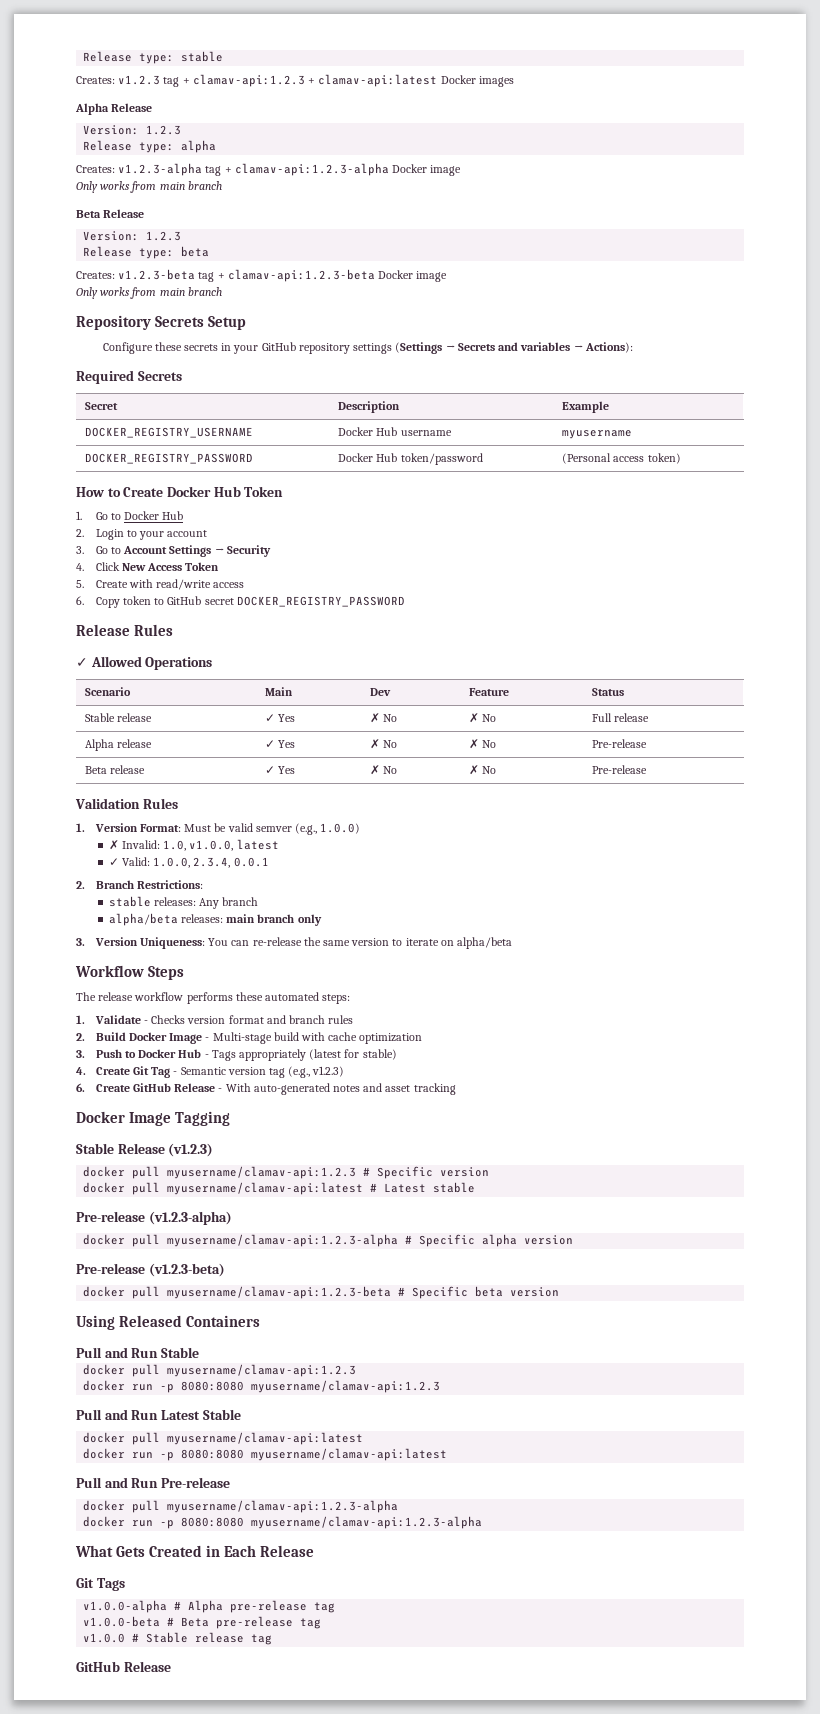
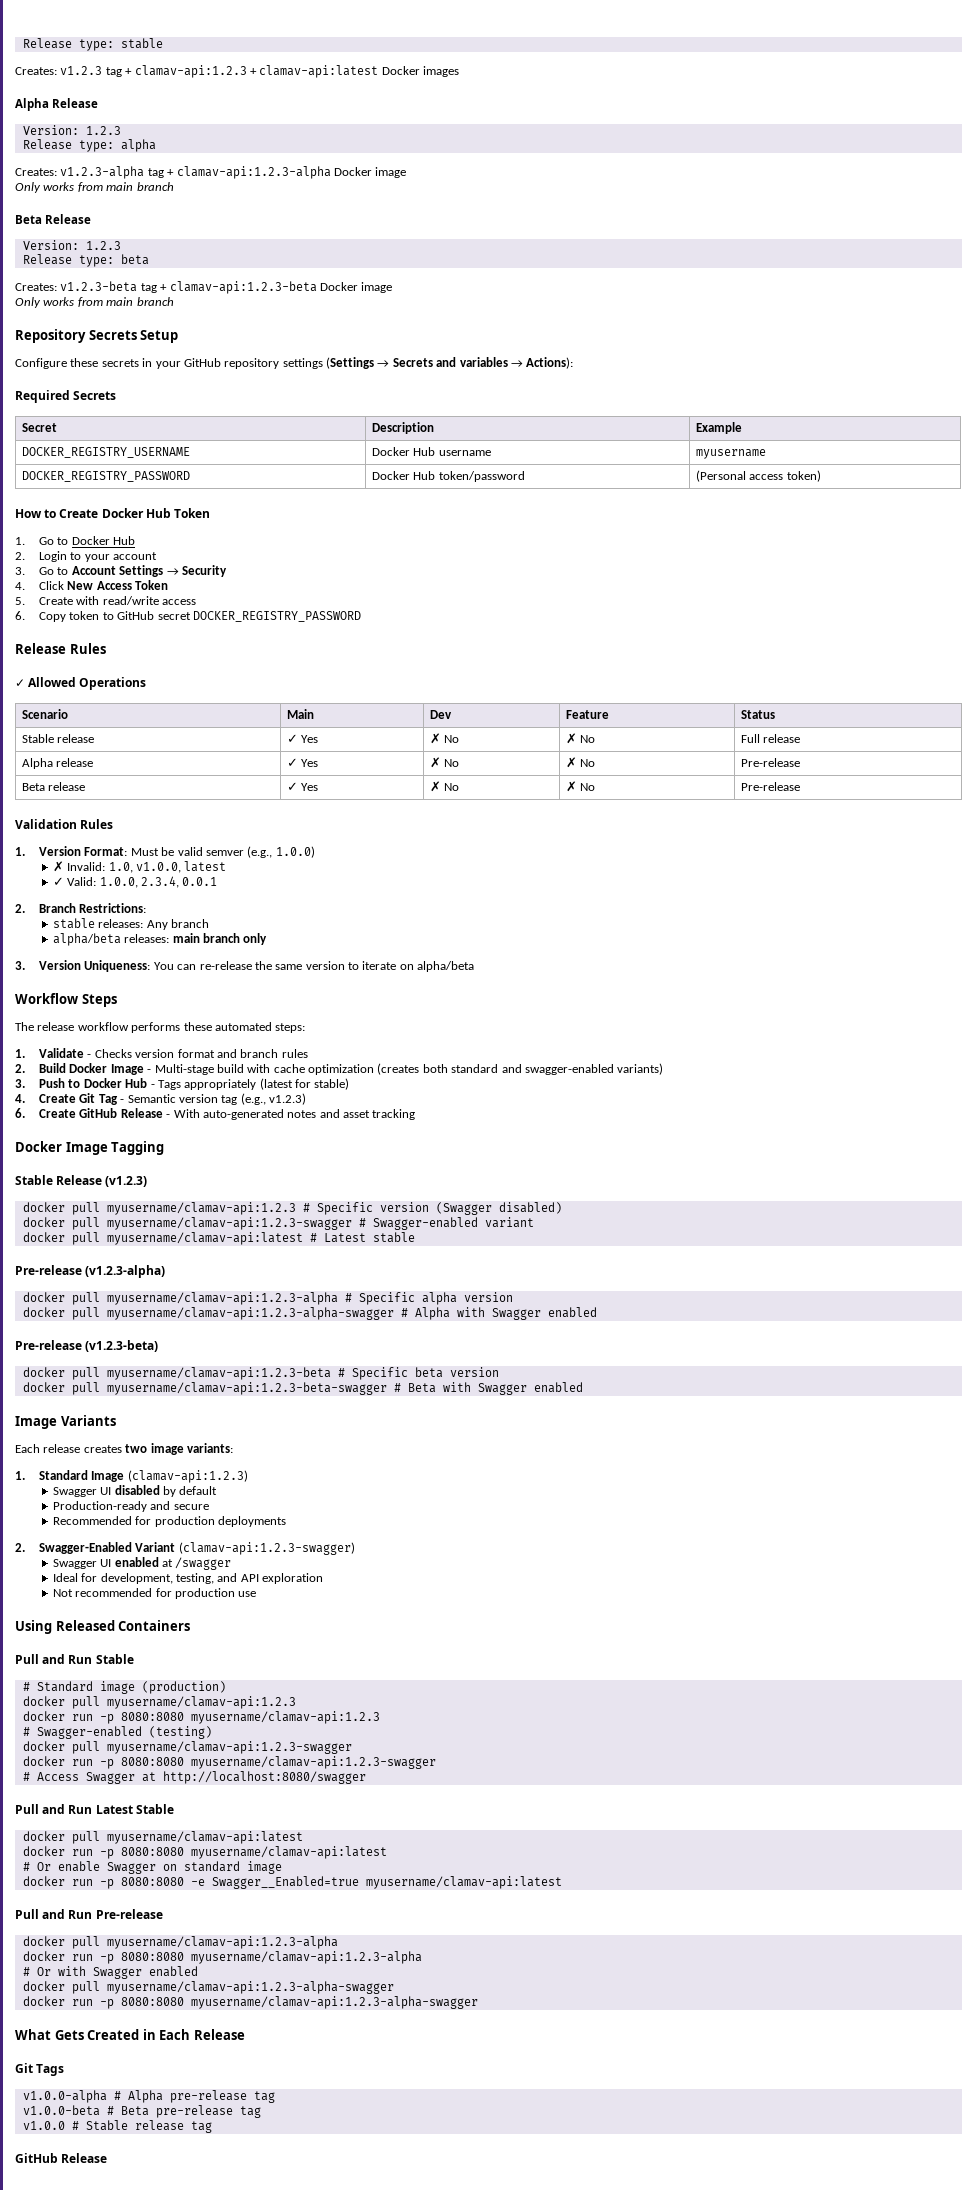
(423, 1038) none -> [377,1063,664,1075] (creates both standard and swagger-enabled variants)
(490, 1172) none -> [435,1202,562,1215] [22,1217,534,1230] (Swagger disabled) // docker pull myusername/clamav-api:1.2.3-swagger # Swagger-enabled variant
(574, 1240) none -> [22,1307,597,1320] // docker pull myusername/clamav-api:1.2.3-alpha-swagger # Alpha with Swagger enabled
(560, 1292) none -> [22,1382,583,1395] [15,1415,116,1429] [15,1443,233,1455] [15,1470,248,1483] [52,1485,218,1497] [52,1501,209,1512] [52,1516,286,1527] [15,1542,355,1555] [52,1557,232,1570] [52,1573,324,1584] [52,1588,257,1599] // docker pull myusername/clamav-api:1.2.3-beta-swagger # Beta with Swagger enabled // Image Variants // Each release creates two image variants: // 1. Standard Image (clamav-api:1.2.3) // Swagger UI disabled by default // Production-ready and secure // Recommended for production deployments // 2. Swagger-Enabled Variant (clamav-api:1.2.3-swagger) // Swagger UI enabled at /swagger // Ideal for development, testing, and API exploration // Not recommended for production use
(199, 1352) none -> [22,1681,226,1694] // # Standard image (production)
(441, 1386) none -> [22,1726,212,1739] [22,1741,352,1754] [22,1756,436,1769] [22,1771,366,1784] // # Swagger-enabled (testing) // docker pull myusername/clamav-api:1.2.3-swagger // docker run -p 8080:8080 myusername/clamav-api:1.2.3-swagger // # Access Swagger at http://localhost:8080/swagger
(448, 1454) none -> [22,1861,282,1874] [22,1876,562,1889] // # Or enable Swagger on standard image // docker run -p 8080:8080 -e Swagger__Enabled=true myusername/clamav-api:latest
(483, 1522) none -> [22,1966,198,1979] [22,1981,394,1994] [22,1996,478,2009] // # Or with Swagger enabled // docker pull myusername/clamav-api:1.2.3-alpha-swagger // docker run -p 8080:8080 myusername/clamav-api:1.2.3-alpha-swagger

